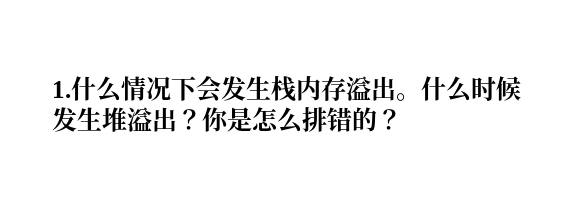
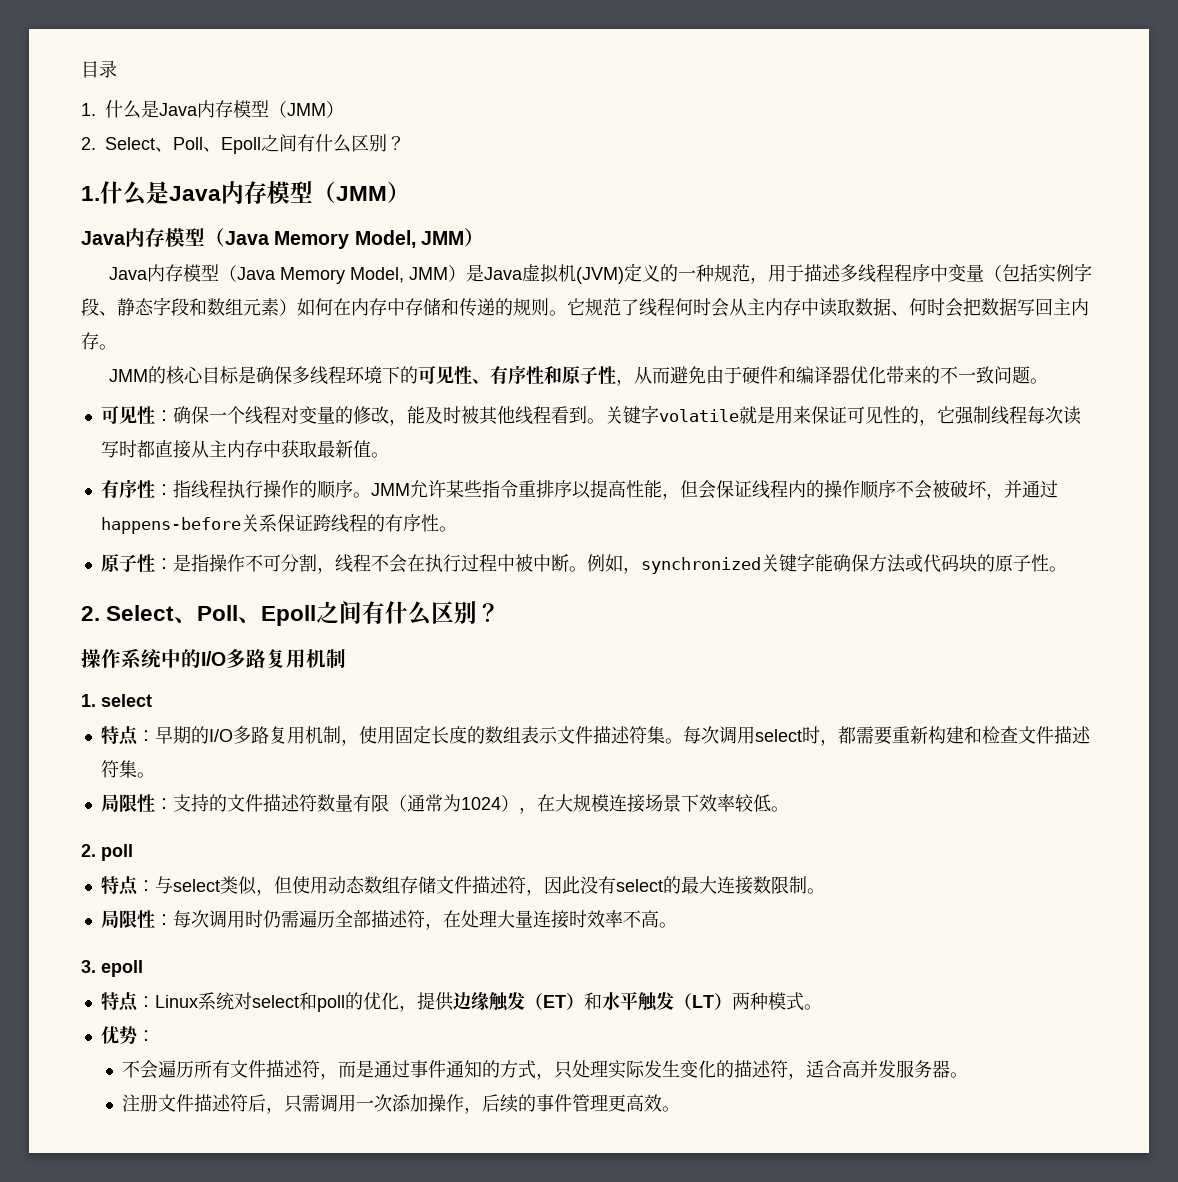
[52,75,521,103] [52,107,402,134] 1.什么情况下会发生栈内存溢出。什么时候发生堆溢出？你是怎么排错的？ -> [81,60,117,78] [81,100,344,119] [81,134,405,154] [81,181,410,206] [81,228,484,249] [109,263,1093,284] [81,297,1089,317] [81,332,117,350] [109,365,1049,386] [100,405,1081,426] [100,440,389,459] [100,479,1058,500] [100,514,457,534] [100,553,1067,574] [81,601,501,626] [81,648,346,669] [81,694,152,707] [100,725,1091,746] [100,760,155,778] [100,794,789,814] [81,844,133,861] [100,876,825,896] [100,910,677,930] [81,960,143,977] [100,992,822,1012] [100,1026,155,1044] [122,1060,969,1080] [122,1094,681,1114] 目录 // 1.什么是Java内存模型（JMM） // 2. Select、Poll、Epoll之间有什么区别？ // 1.什么是Java内存模型（JMM） // Java内存模型（Java Memory Model, JMM） // Java内存模型（Java Memory Model, JMM）是Java虚拟机(JVM)定义的一种规范，用于描述多线程程序中变量（包括实例字段、静态字段和数组元素）如何在内存中存储和传递的规则。它规范了线程何时会从主内存中读取数据、何时会把数据写回主内存。 // JMM的核心目标是确保多线程环境下的可见性、有序性和原子性，从而避免由于硬件和编译器优化带来的不一致问题。 // 可见性：确保一个线程对变量的修改，能及时被其他线程看到。关键字volatile就是用来保证可见性的，它强制线程每次读写时都直接从主内存中获取最新值。 // 有序性：指线程执行操作的顺序。JMM允许某些指令重排序以提高性能，但会保证线程内的操作顺序不会被破坏，并通过happens-before关系保证跨线程的有序性。 // 原子性：是指操作不可分割，线程不会在执行过程中被中断。例如，synchronized关键字能确保方法或代码块的原子性。 // 2. Select、Poll、Epoll之间有什么区别？ // 操作系统中的I/O多路复用机制 // 1. select // 特点：早期的I/O多路复用机制，使用固定长度的数组表示文件描述符集。每次调用select时，都需要重新构建和检查文件描述符集。 // 局限性：支持的文件描述符数量有限（通常为1024），在大规模连接场景下效率较低。 // 2. poll // 特点：与select类似，但使用动态数组存储文件描述符，因此没有select的最大连接数限制。 // 局限性：每次调用时仍需遍历全部描述符，在处理大量连接时效率不高。 // 3. epoll // 特点：Linux系统对select和poll的优化，提供边缘触发（ET）和水平触发（LT）两种模式。 // 优势： // 不会遍历所有文件描述符，而是通过事件通知的方式，只处理实际发生变化的描述符，适合高并发服务器。 // 注册文件描述符后，只需调用一次添加操作，后续的事件管理更高效。

